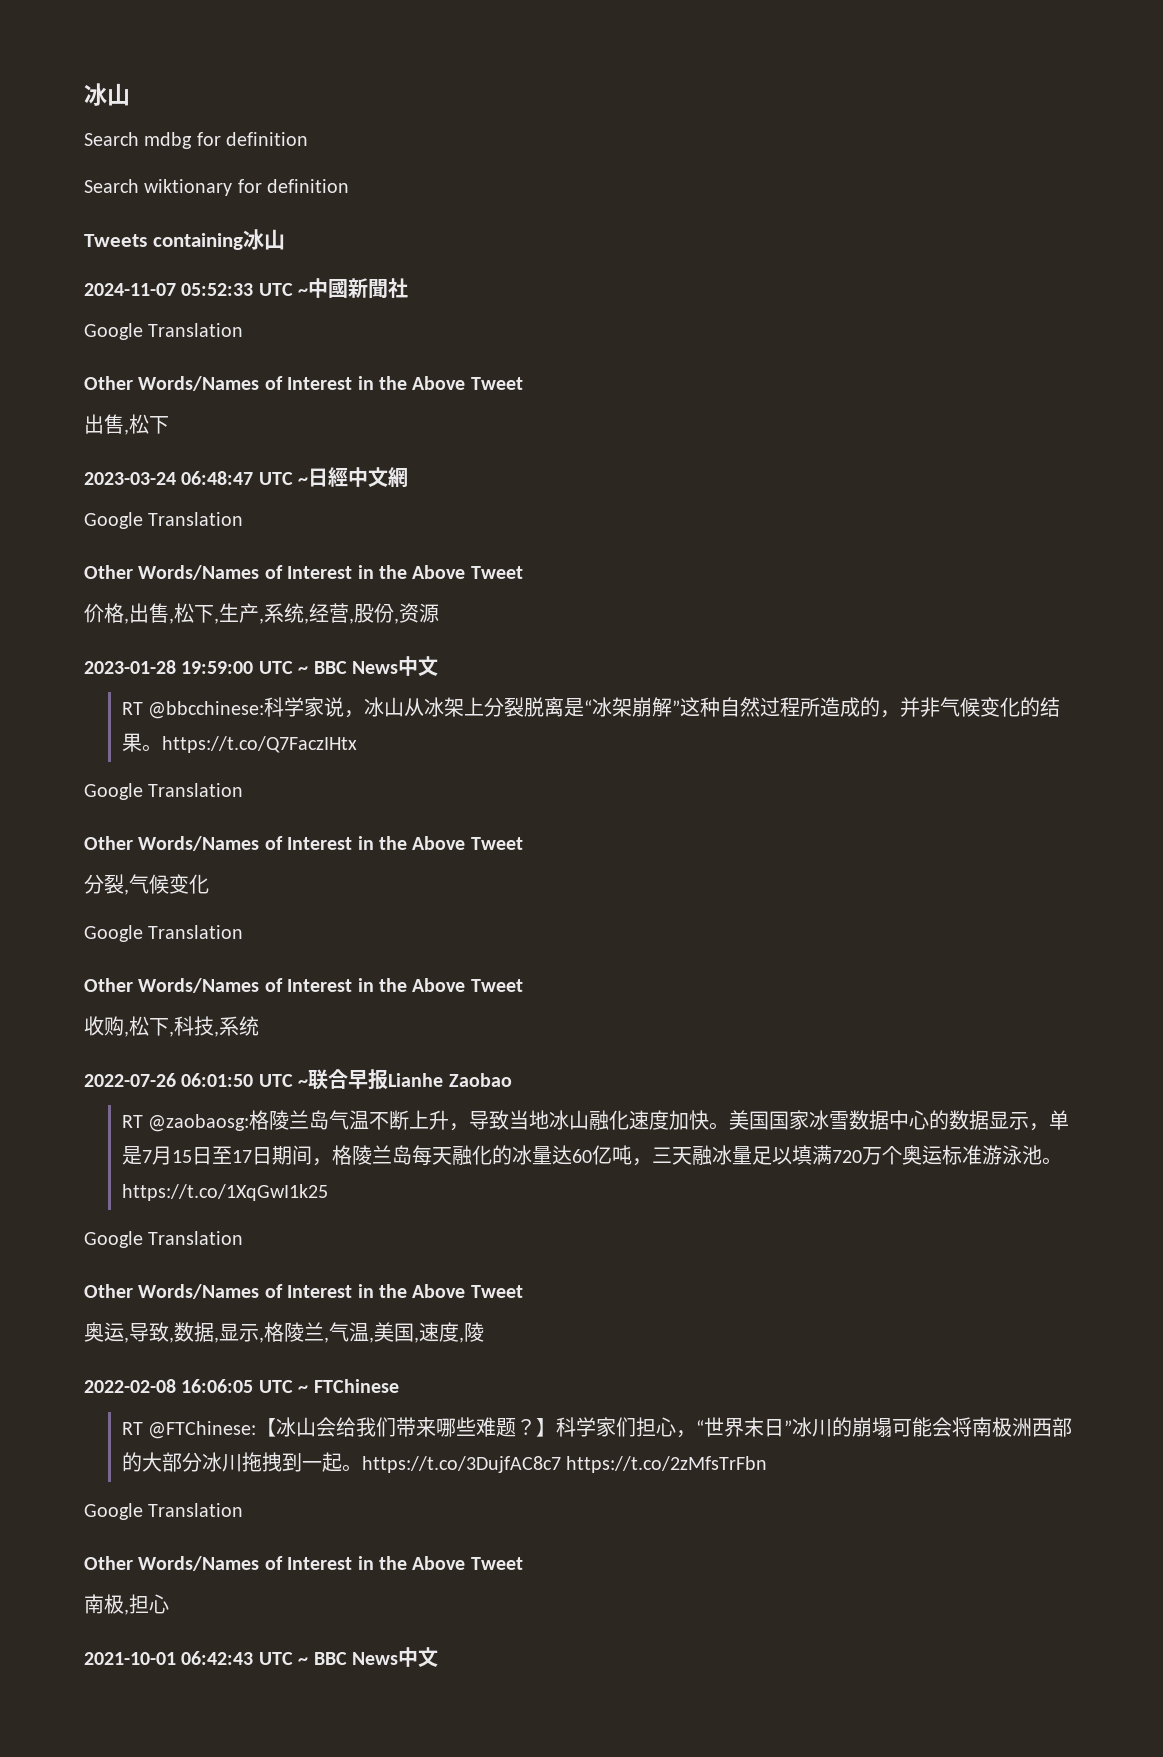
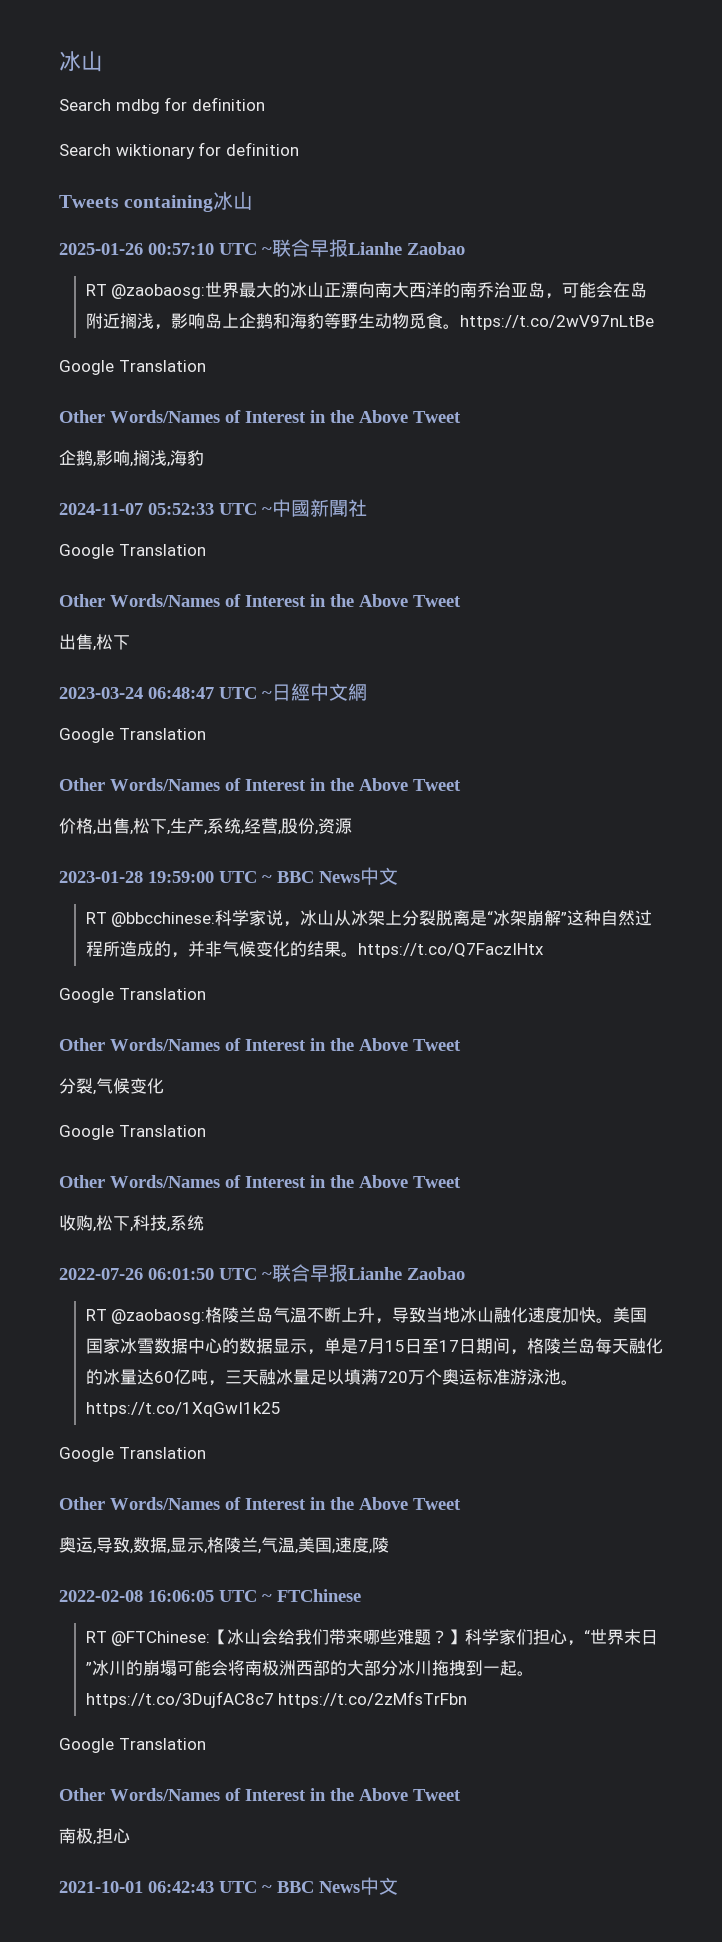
(285, 239) none -> [59,239,465,257] [85,282,648,299] [85,313,654,330] [59,360,206,375] [59,410,461,423] [59,450,204,467] // 2025-01-26 00:57:10 UTC ~联合早报Lianhe Zaobao // RT @zaobaosg:世界最大的冰山正漂向南大西洋的南乔治亚岛，可能会在岛附近搁浅，影响岛上企鹅和海豹等野生动物觅食。https://t.co/2wV97nLtBe // Google Translation // Other Words/Names of Interest in the Above Tweet // 企鹅,影响,搁浅,海豹

